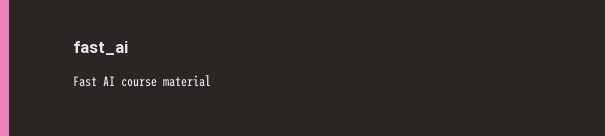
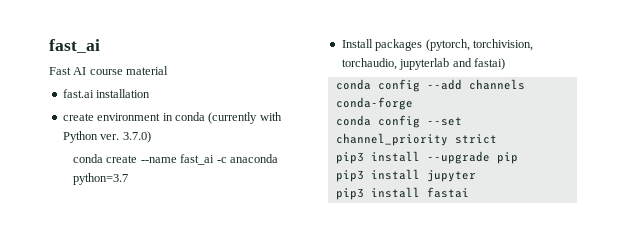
(211, 81) none -> [62,89,151,98] [62,112,282,124] [62,131,151,143] [73,154,278,165] [73,173,129,185] [341,39,533,51] [341,58,505,70] [335,79,525,92] [335,97,413,110] [335,115,462,128] [335,133,497,146] [335,151,518,164] [335,169,476,182] [335,187,469,200] // fast.ai installation // create environment in conda (currently with Python ver. 3.7.0) // conda create --name fast_ai -c anaconda python=3.7 // Install packages (pytorch, torchivision, torchaudio, jupyterlab and fastai) // conda config --add channels conda-forge // conda config --set channel_priority strict // pip3 install --upgrade pip // pip3 install jupyter // pip3 install fastai

